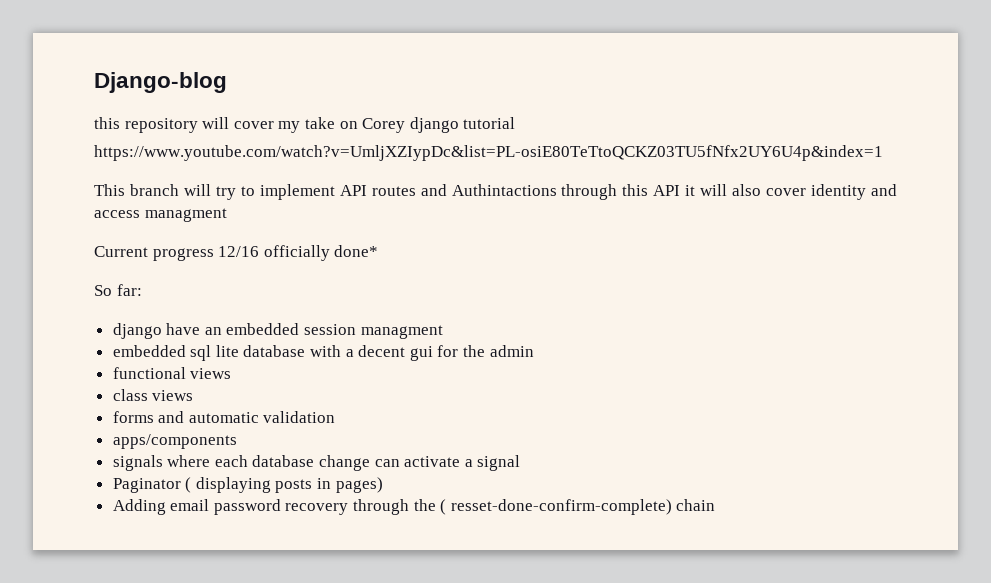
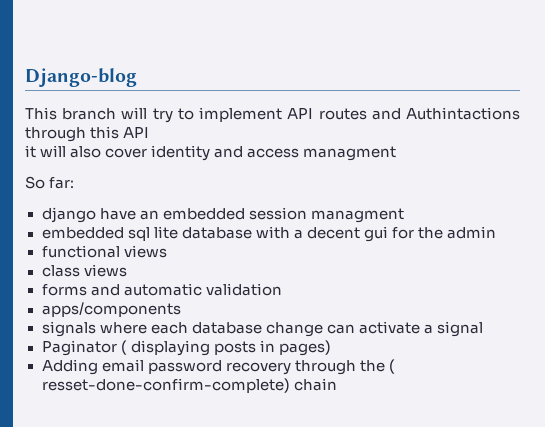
[94,117,516,133] [94,145,883,161] // this repository will cover my take on Corey django tutorial // https://www.youtube.com/watch?v=UmljXZIypDc&list=PL-osiE80TeTtoQCKZ03TU5fNfx2UY6U4p&index=1 -> (137, 77) none
(681, 190) none -> (150, 132) //
[94,245,379,261] // Current progress 12/16 officially done* -> (397, 153) none

